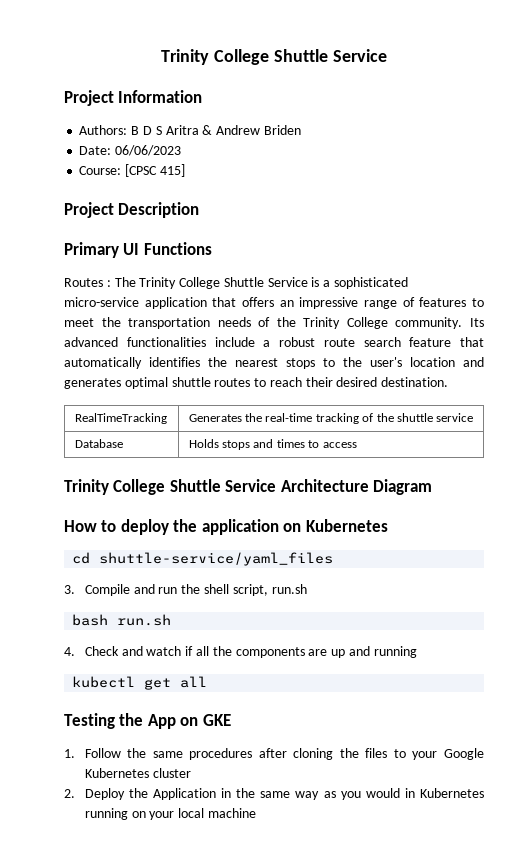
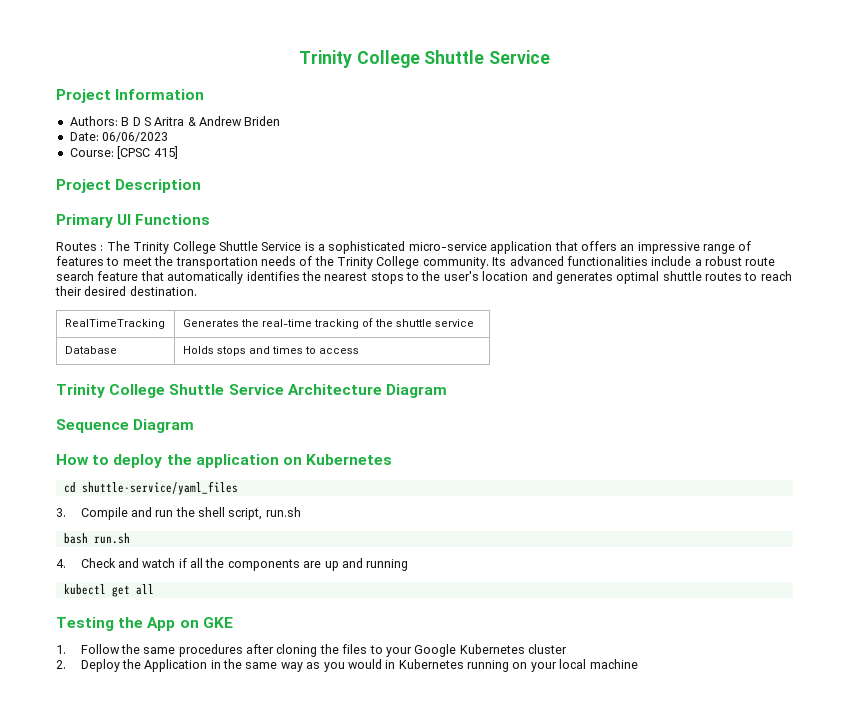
(433, 487) none -> [56,419,195,433] // Sequence Diagram

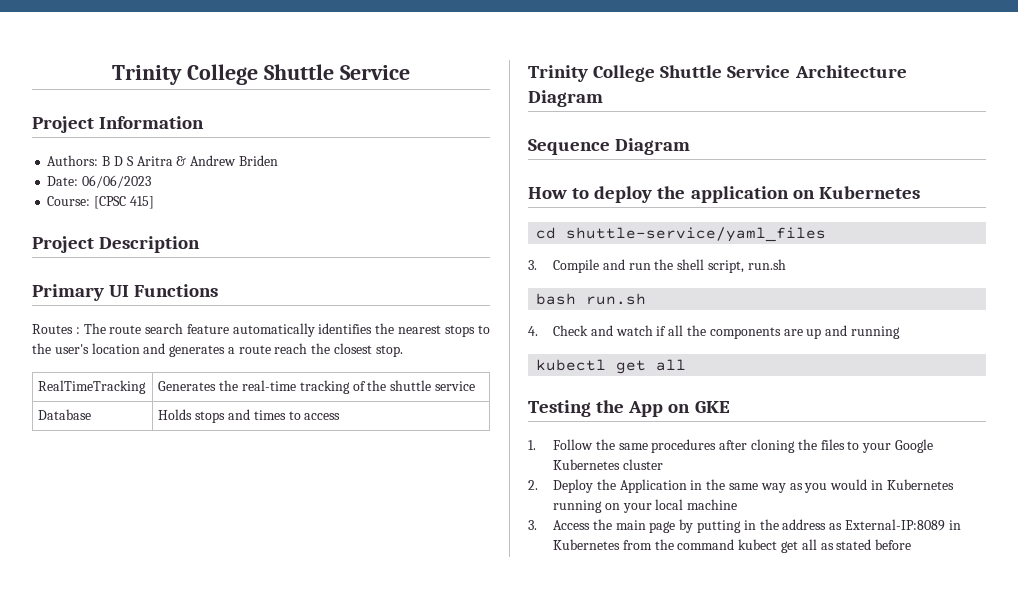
[133,241,752,254] [56,256,742,269] Trinity College Shuttle Service is a sophisticated micro-service application that offers an impressive range of features to meet the transportation needs of the Trinity College community. Its advanced functionalities include a robust -> (106, 328) none
[140,271,164,281] that -> (229, 329) none
[616,271,792,284] [55,286,197,296] optimal shuttle routes to reach their desired destination. -> [227,343,403,357] a route reach the closest stop.
(638, 664) none -> [528,519,961,533] [553,539,912,553] // 3. Access the main page by putting in the address as External-IP:8089 in Kubernetes from the command kubect get all as stated before

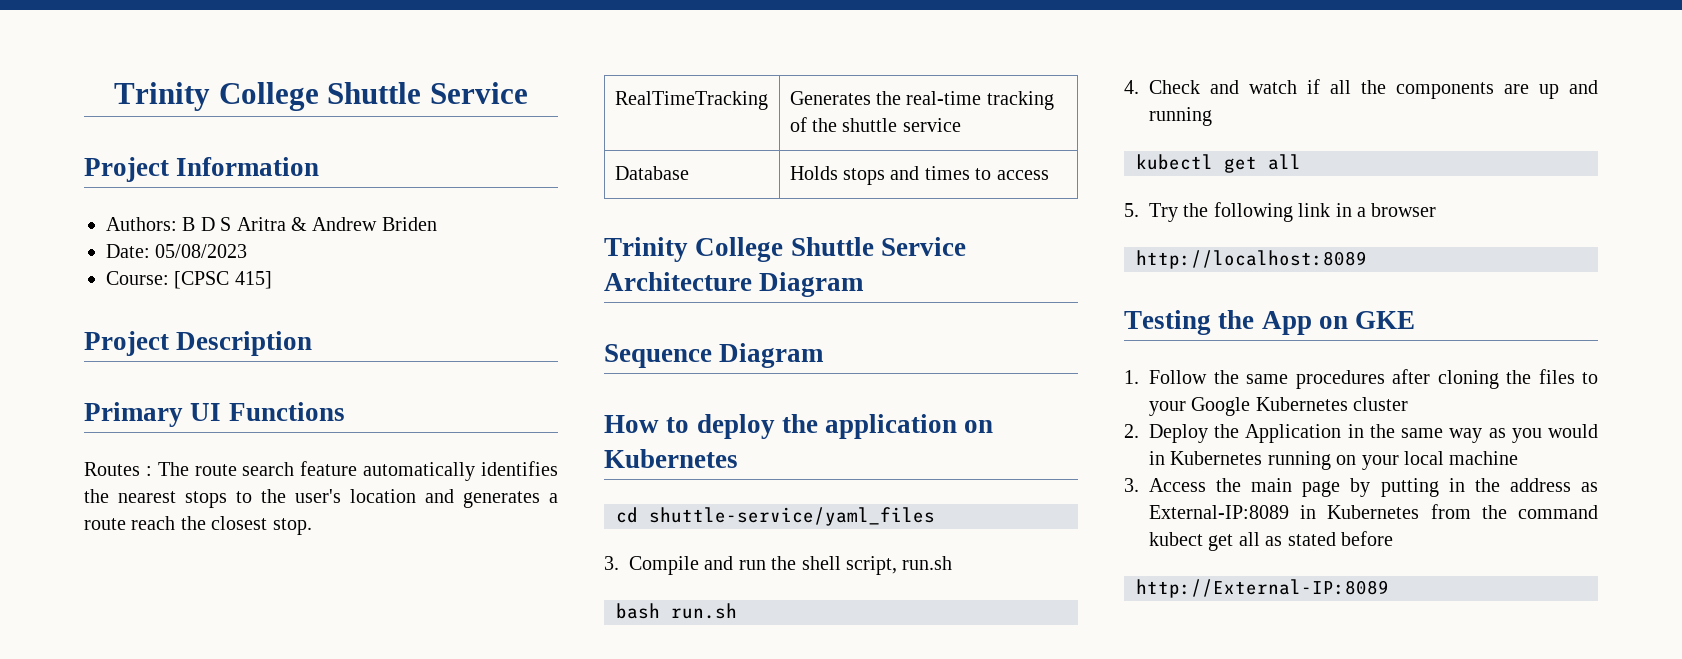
[82,175,152,188] 06/06/2023 -> [155,244,248,258] 05/08/2023
(687, 365) none -> [1124,202,1437,222] [1136,250,1367,269] // 5. Try the following link in a browser // http://localhost:8089
(912, 544) none -> [1136,579,1389,598] // http://External-IP:8089

